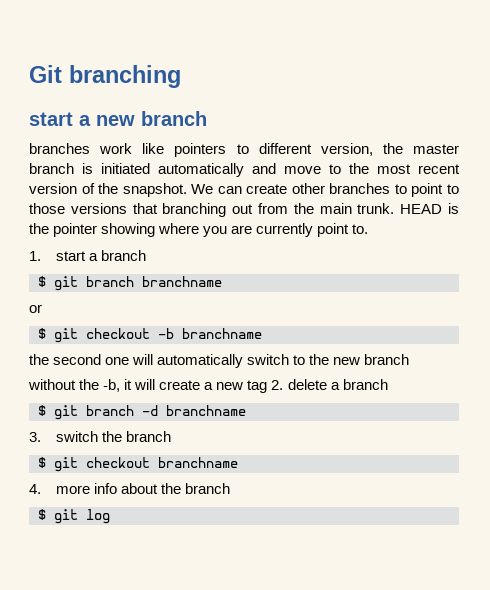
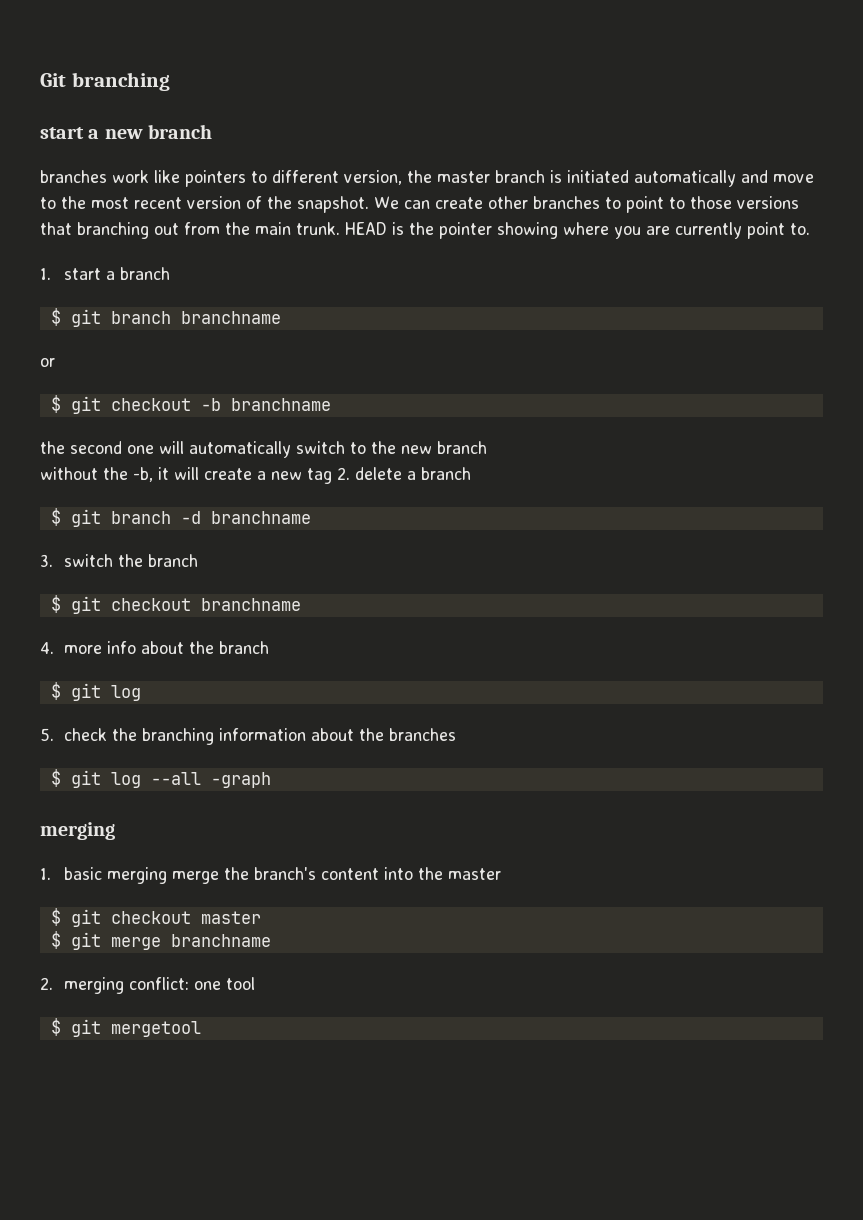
(110, 516) none -> [40,728,456,745] [50,769,271,788] [40,822,115,840] [40,867,501,884] [50,908,261,927] [50,931,271,950] [40,977,255,994] [50,1018,201,1037] // 5. check the branching information about the branches // $ git log --all -graph // merging // 1. basic merging merge the branch's content into the master // $ git checkout master // $ git merge branchname // 2. merging conflict: one tool // $ git mergetool

